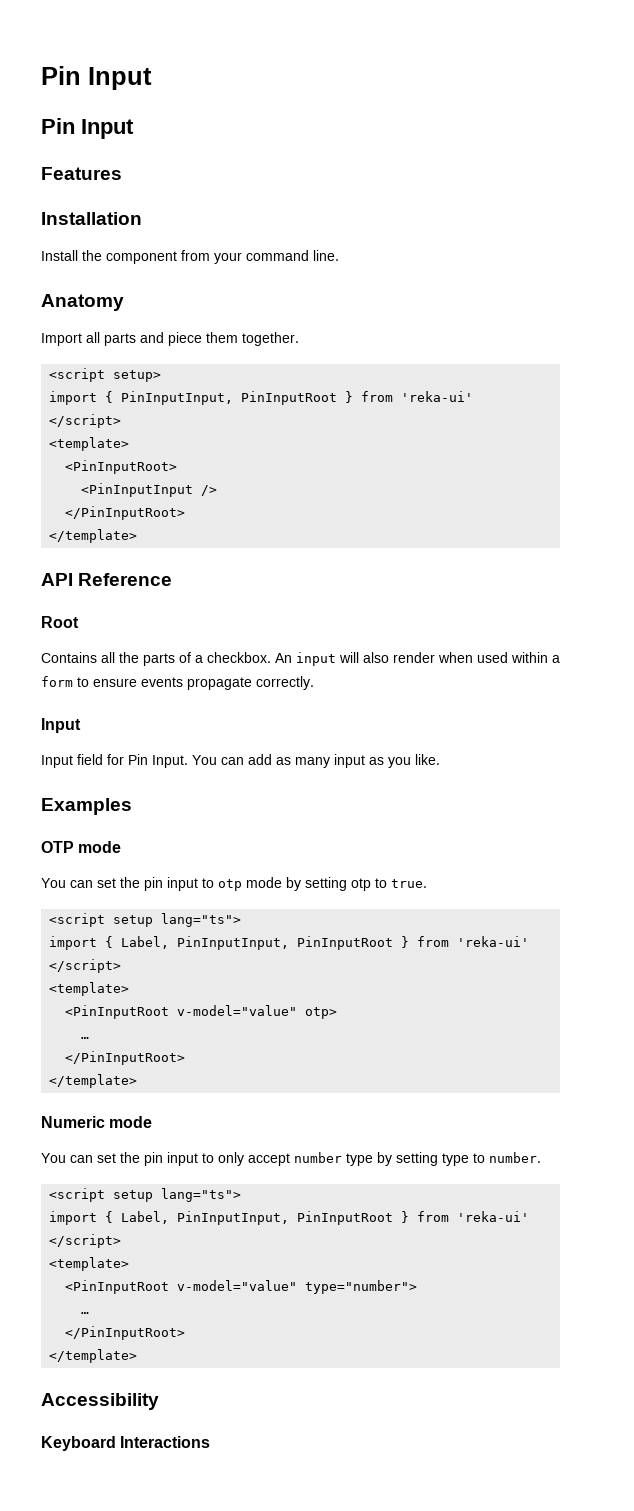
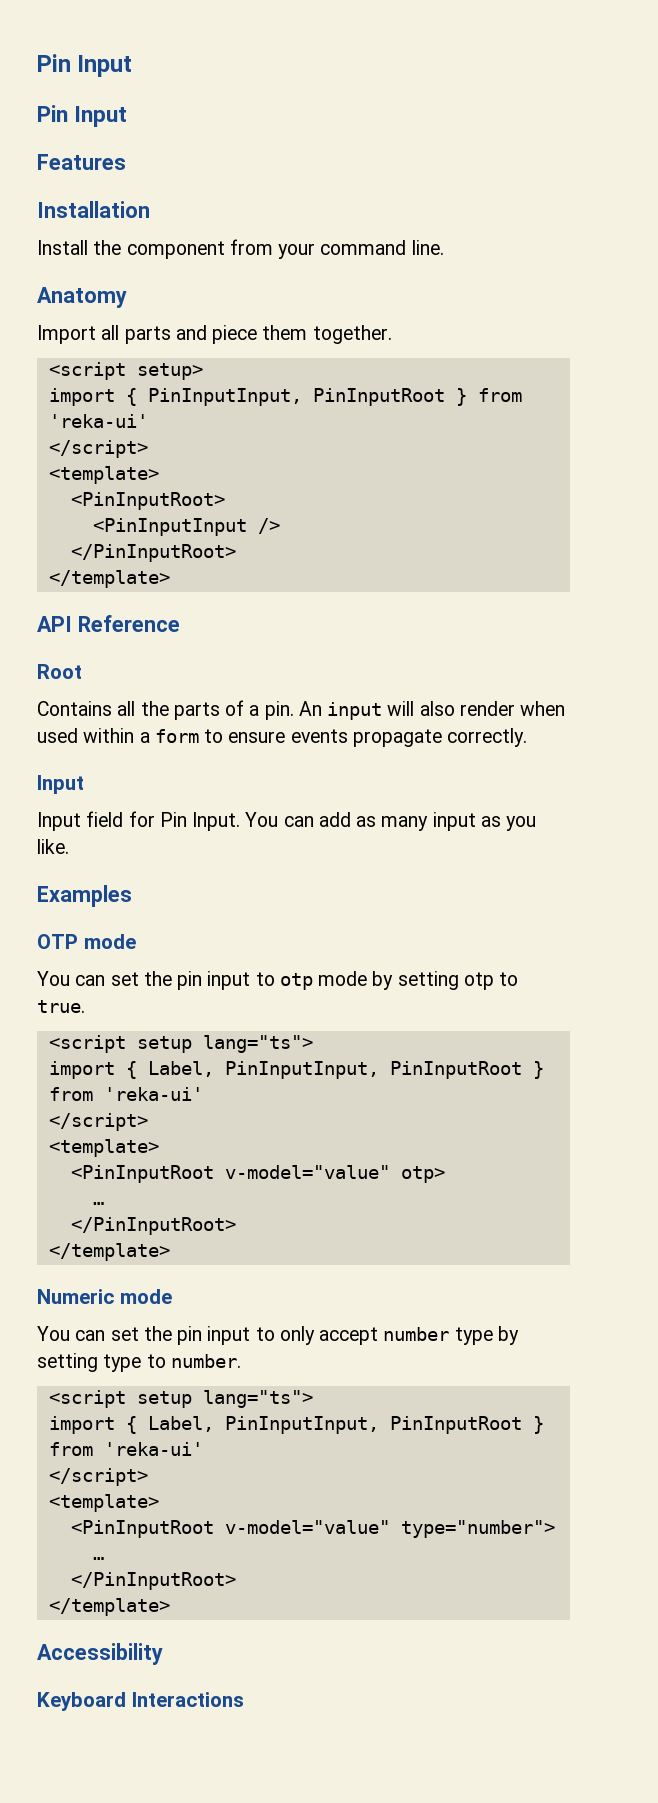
[207,652,271,663] checkbox. -> [264,701,294,720] pin.

